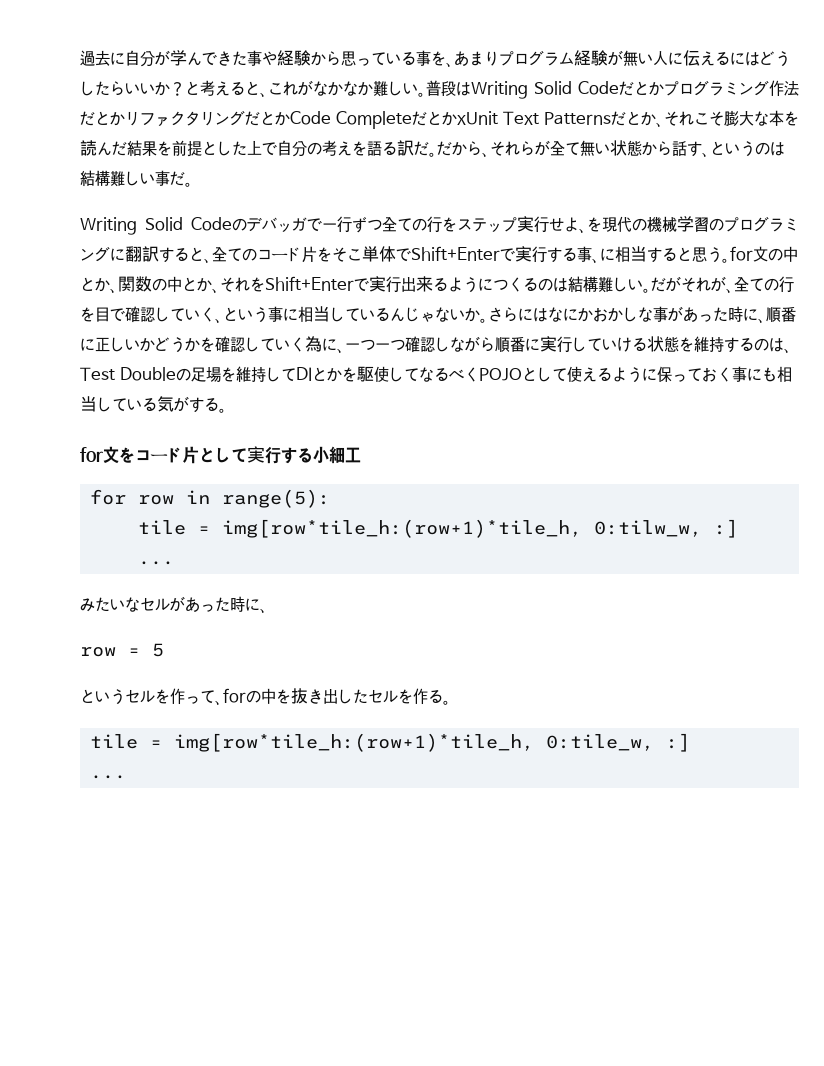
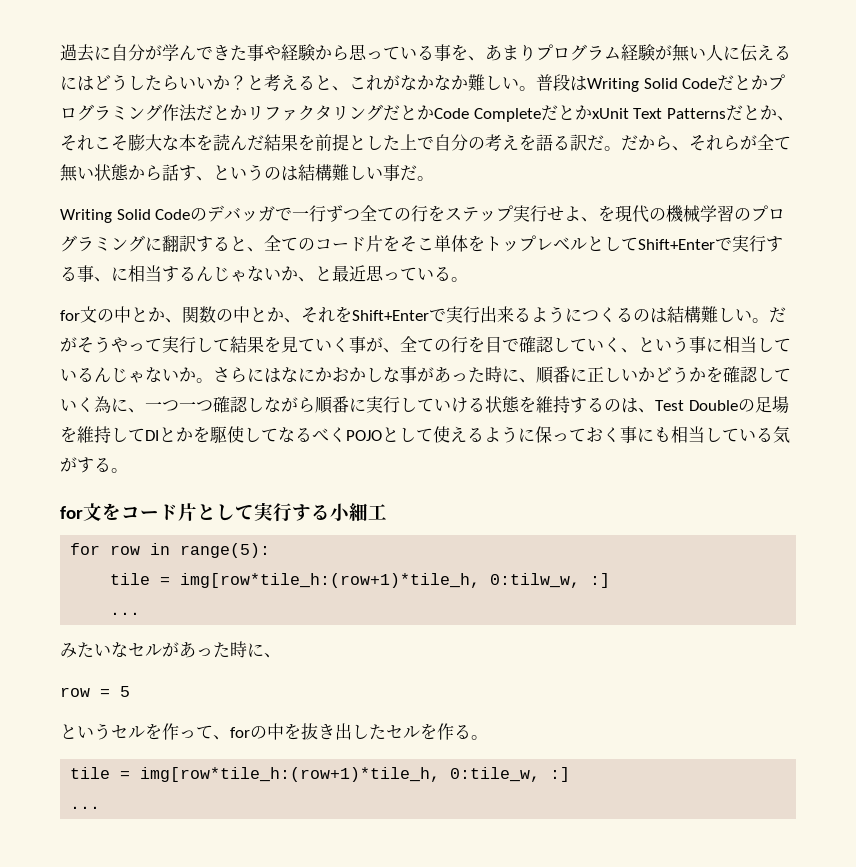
[396,248,411,262] で -> [468,235,638,252] をトップレベルとして
[677,247,730,263] と思う。 -> [196,265,468,282] んじゃないか、と最近思っている。 //
[696,277,711,292] れ -> [94,336,366,353] うやって実行して結果を見ていく事

